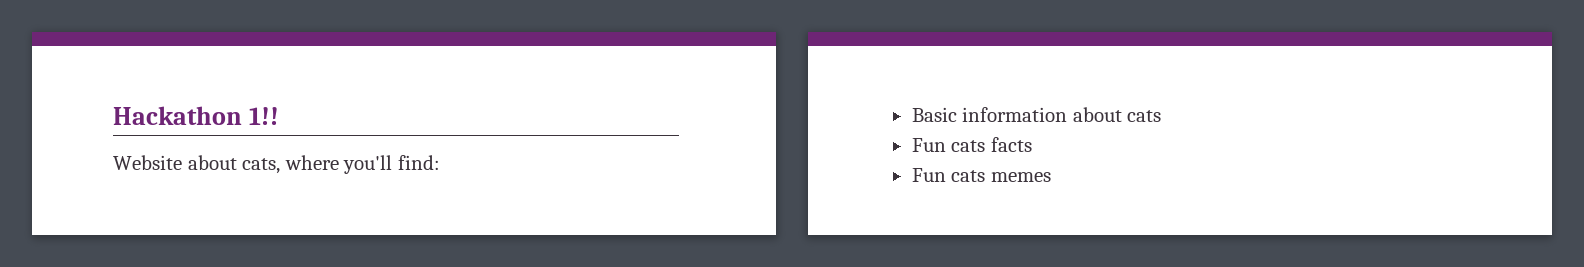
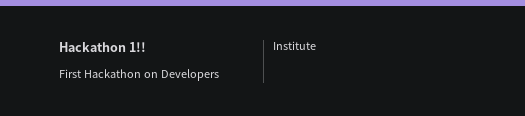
[113,155,440,174] [911,107,1162,122] [911,137,1032,152] [911,168,1051,182] Website about cats, where you'll find: // Basic information about cats // Fun cats facts // Fun cats memes -> [59,69,219,81] [273,41,316,50] First Hackathon on Developers Institute

